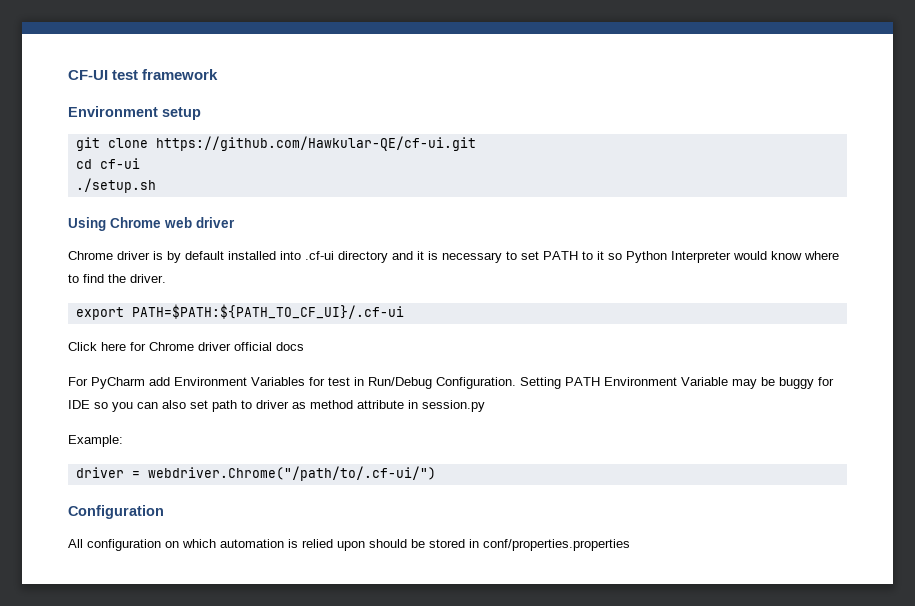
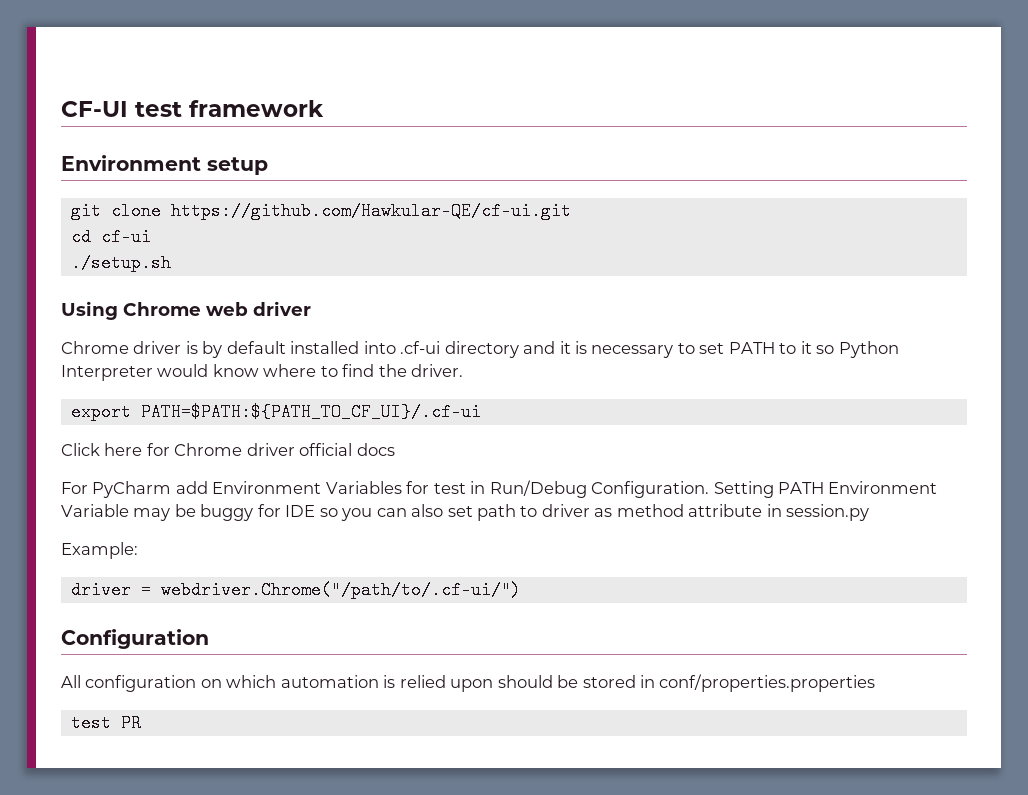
(630, 545) none -> [70,714,141,732] // test PR

